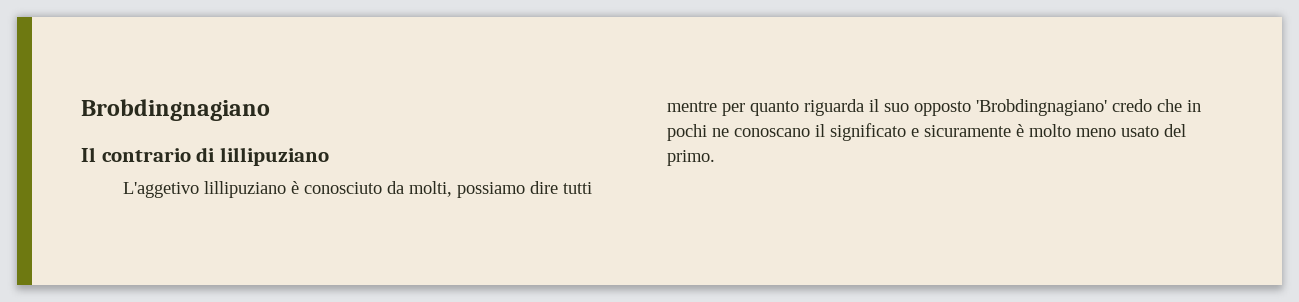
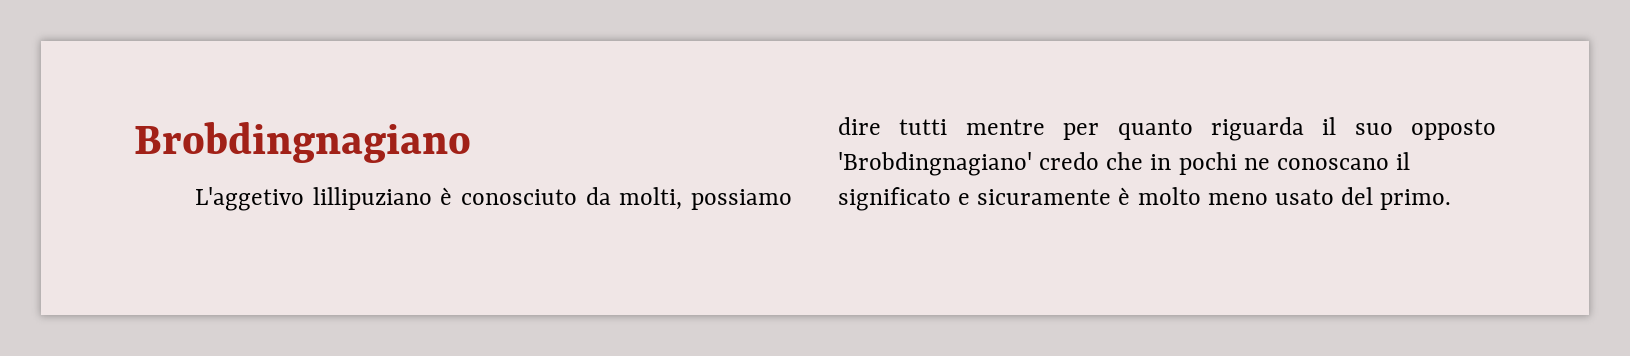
[81,147,329,166] // Il contrario di lillipuziano -> (471, 142) none

